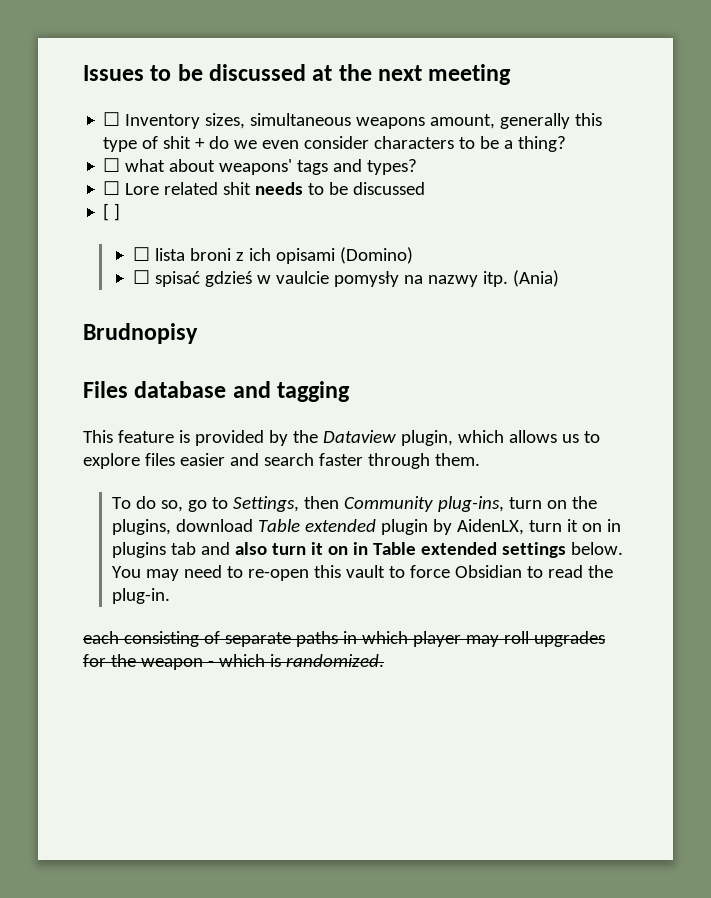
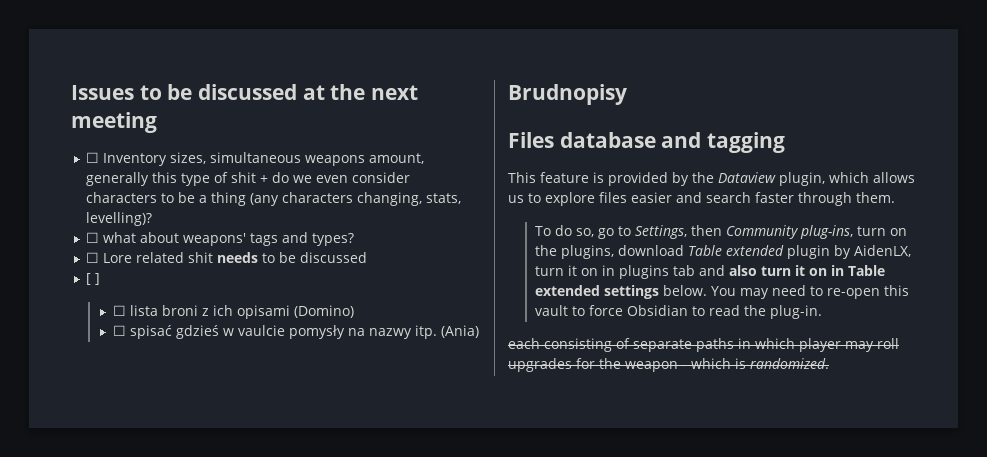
[518,136,567,152] thing? -> [210,192,461,206] [85,212,152,226] thing (any characters changing, stats, levelling)?

